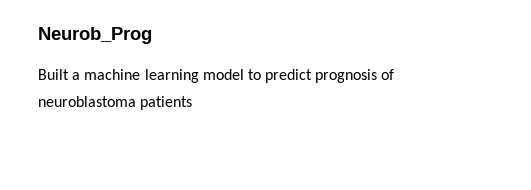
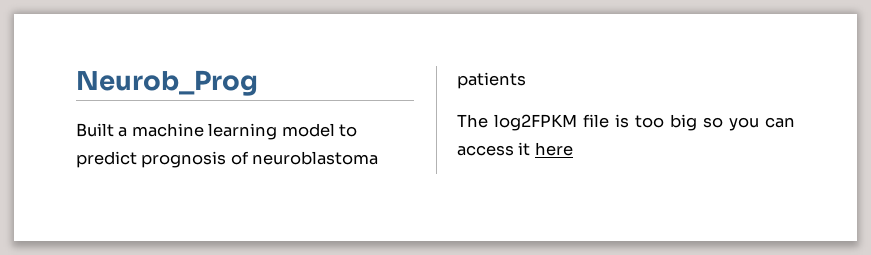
(193, 103) none -> [457,114,795,131] [457,142,573,156] // The log2FPKM file is too big so you can access it here

